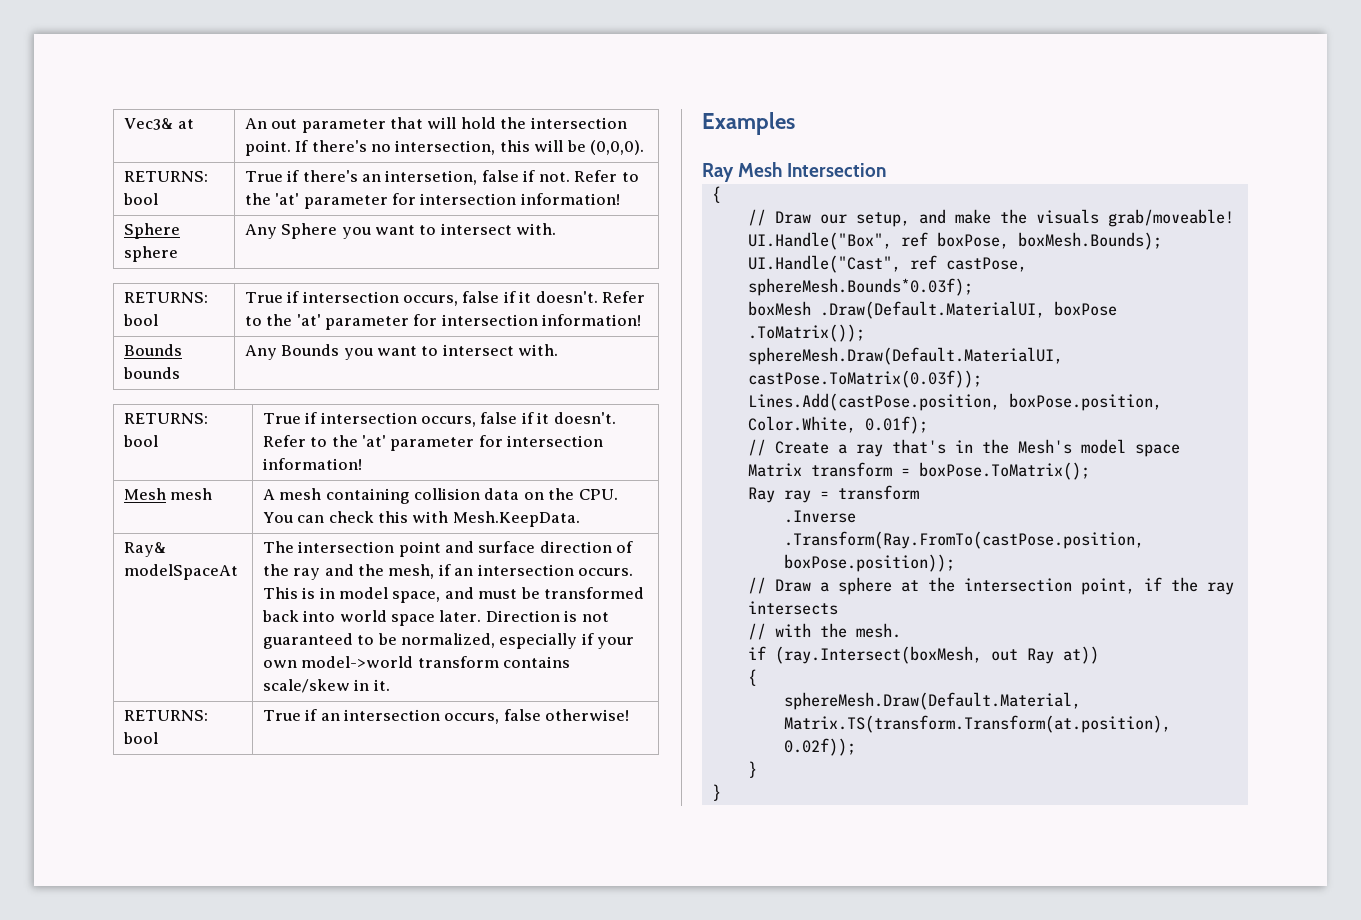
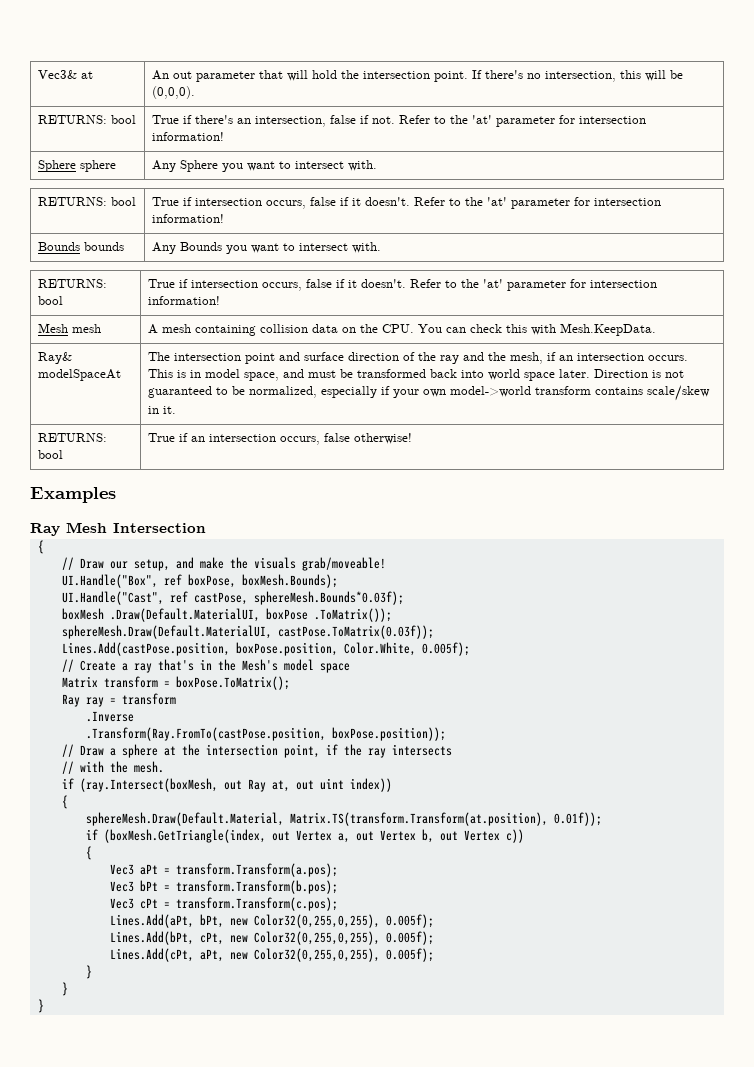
[385,170,478,185] intersetion, -> [255,116,327,127] intersection,
[864,416,928,434] 0.01f); -> [421,642,470,656] 0.005f);
[1062,646,1099,664] at)) -> [271,778,392,792] at, out uint index))
[783,738,856,756] [747,761,757,778] [711,784,721,801] 0.02f)); // } // } -> [553,812,602,826] [85,829,524,843] [85,846,92,860] [109,863,338,877] [109,880,338,894] [109,897,338,911] [109,914,434,928] [109,931,434,945] [109,948,434,962] [85,965,92,979] [61,982,68,996] [37,999,44,1013] 0.01f)); // if (boxMesh.GetTriangle(index, out Vertex a, out Vertex b, out Vertex c)) // { // Vec3 aPt = transform.Transform(a.pos); // Vec3 bPt = transform.Transform(b.pos); // Vec3 cPt = transform.Transform(c.pos); // Lines.Add(aPt, bPt, new Color32(0,255,0,255), 0.005f); // Lines.Add(bPt, cPt, new Color32(0,255,0,255), 0.005f); // Lines.Add(cPt, aPt, new Color32(0,255,0,255), 0.005f); // } // } // }

